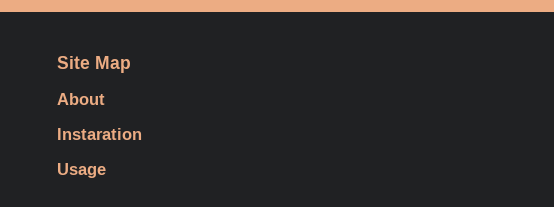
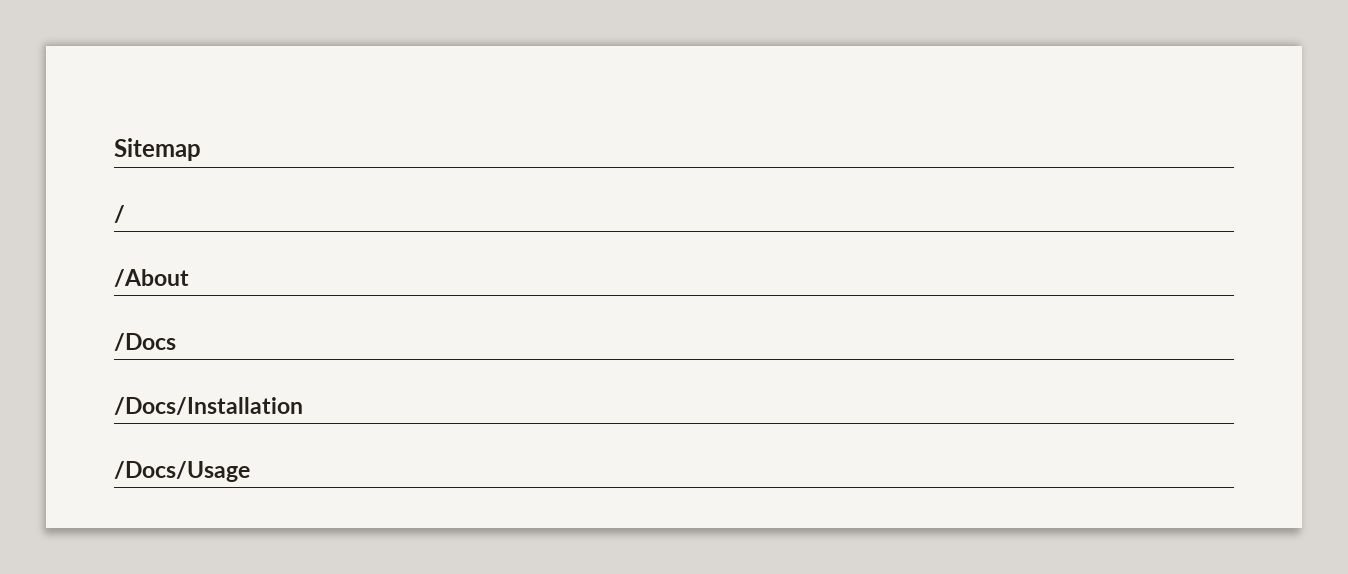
[57,56,131,73] [57,93,105,105] [57,128,142,140] [57,163,106,178] Site Map // About // Instaration // Usage -> [114,138,201,161] [114,205,125,223] [114,269,189,287] [114,333,176,351] [114,397,303,415] [114,461,250,482] Sitemap // / // /About // /Docs // /Docs/Installation // /Docs/Usage

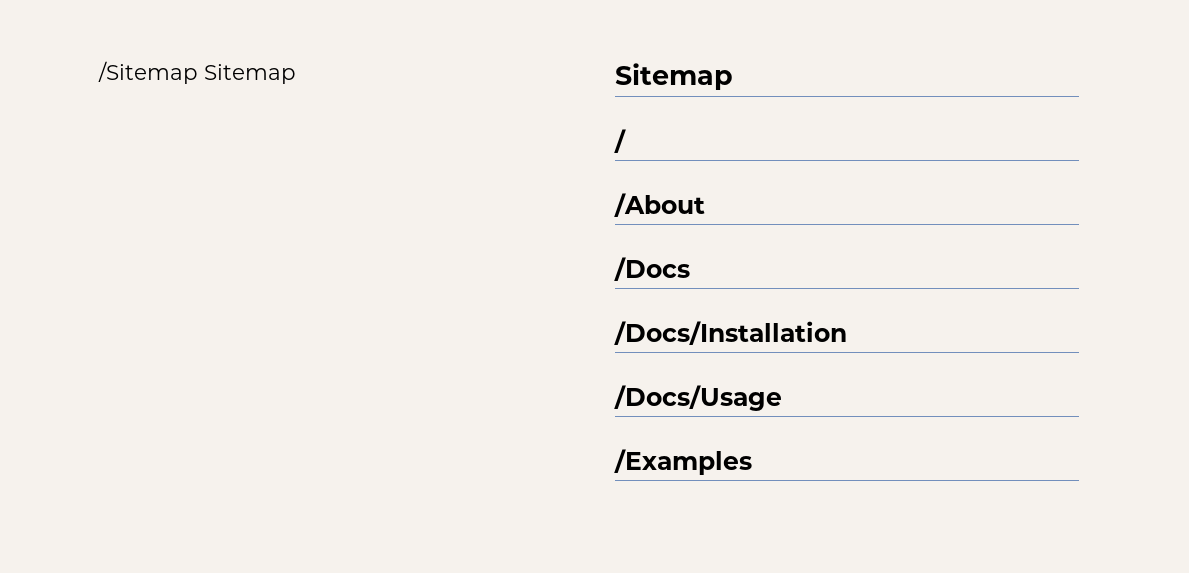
(114, 149) none -> [98,61,296,84] /Sitemap Sitemap //
(250, 471) none -> [614,449,752,475] // /Examples

